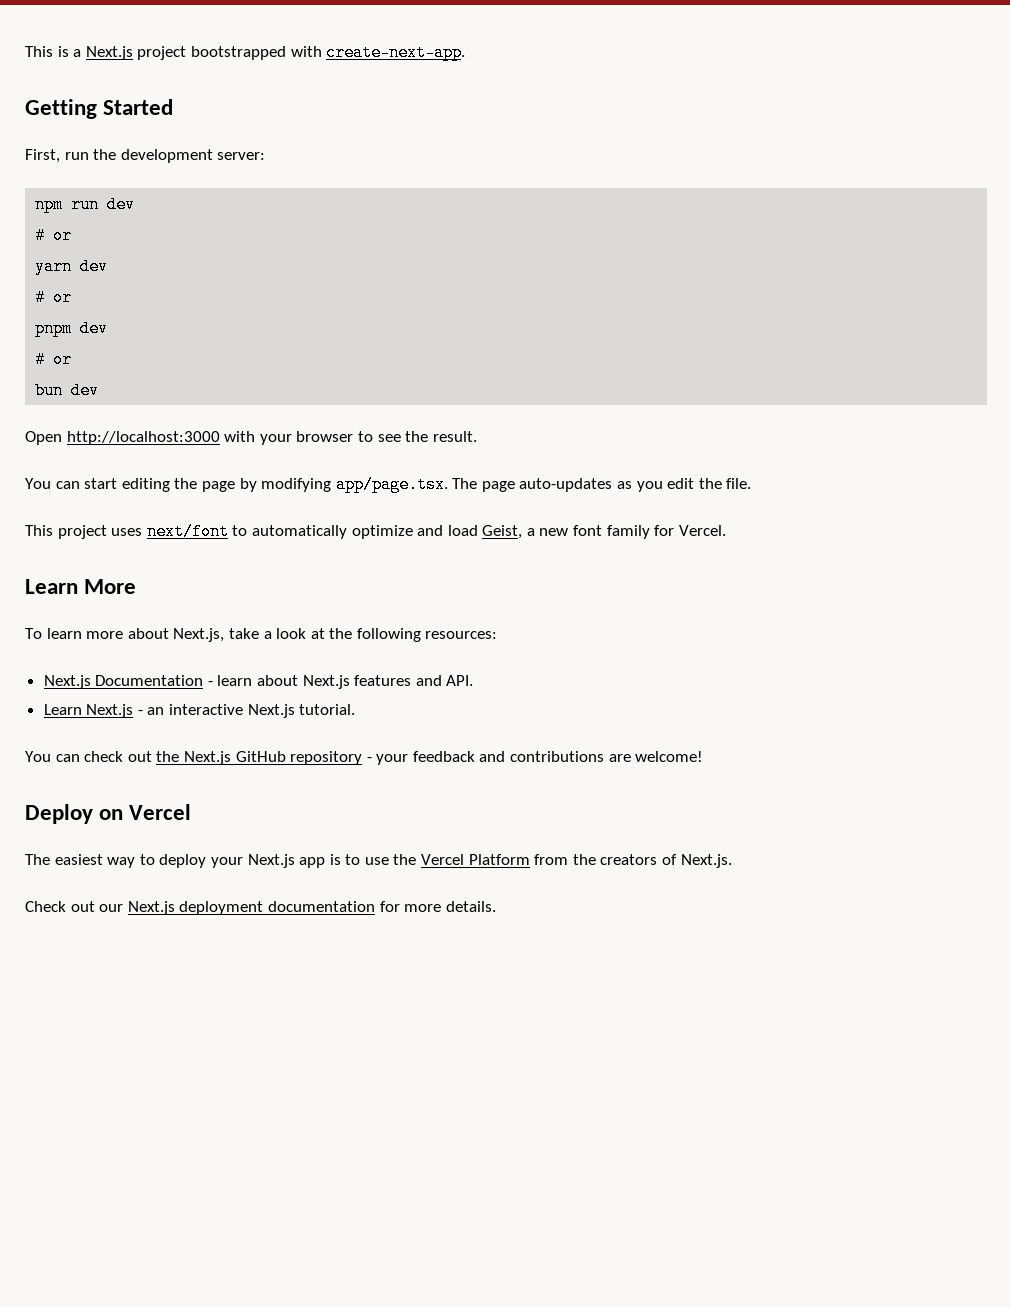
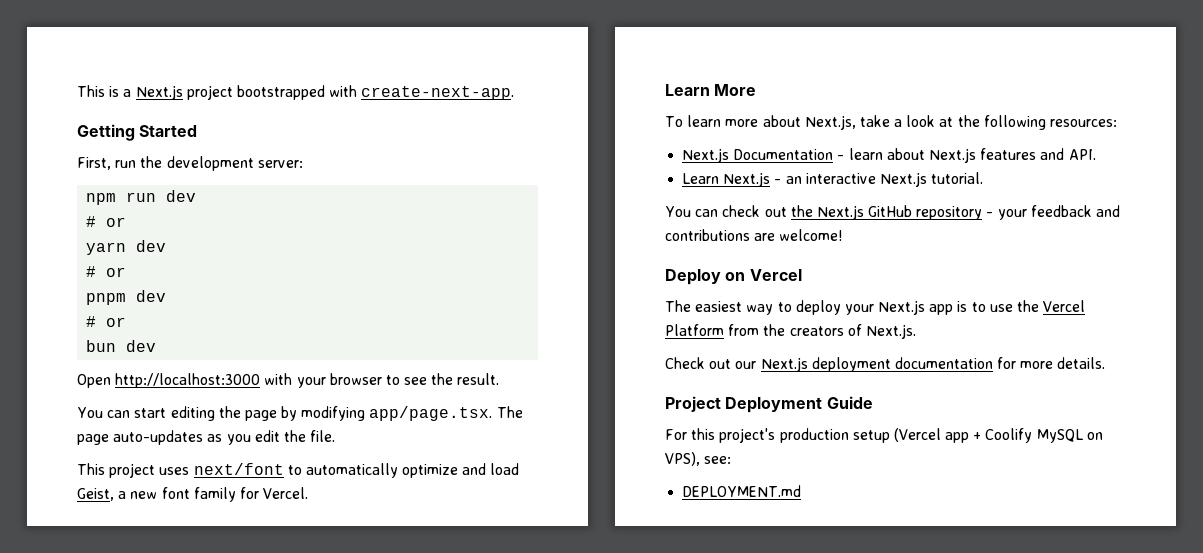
(496, 906) none -> [665,396,873,413] [665,428,1103,443] [665,452,732,466] [682,485,802,497] // Project Deployment Guide // For this project's production setup (Vercel app + Coolify MySQL on VPS), see: // DEPLOYMENT.md

